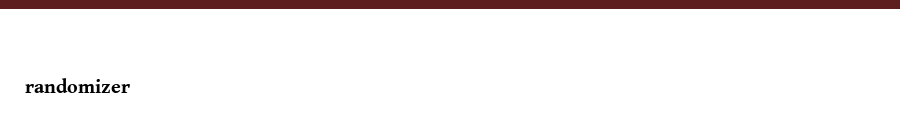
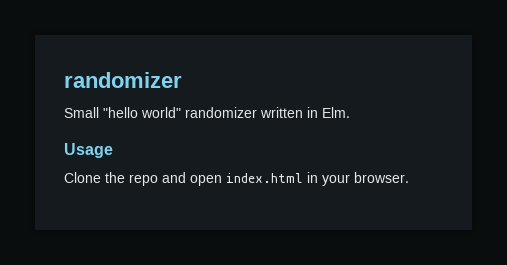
[25,78,130,93] randomizer -> [64,72,182,88] [64,107,350,118] [64,143,113,158] [64,172,409,186] randomizer // Small "hello world" randomizer written in Elm. // Usage // Clone the repo and open index.html in your browser.

